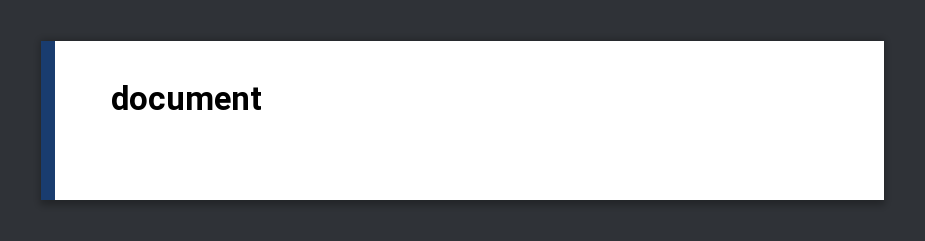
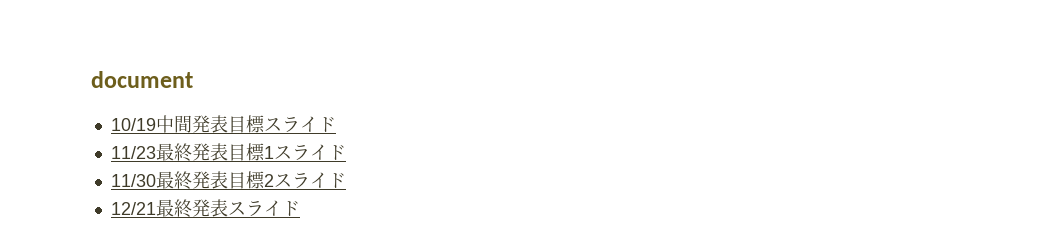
(262, 97) none -> [110,115,336,133] [110,143,346,162] [110,171,346,190] [110,199,300,218] // 10/19中間発表目標スライド // 11/23最終発表目標1スライド // 11/30最終発表目標2スライド // 12/21最終発表スライド

